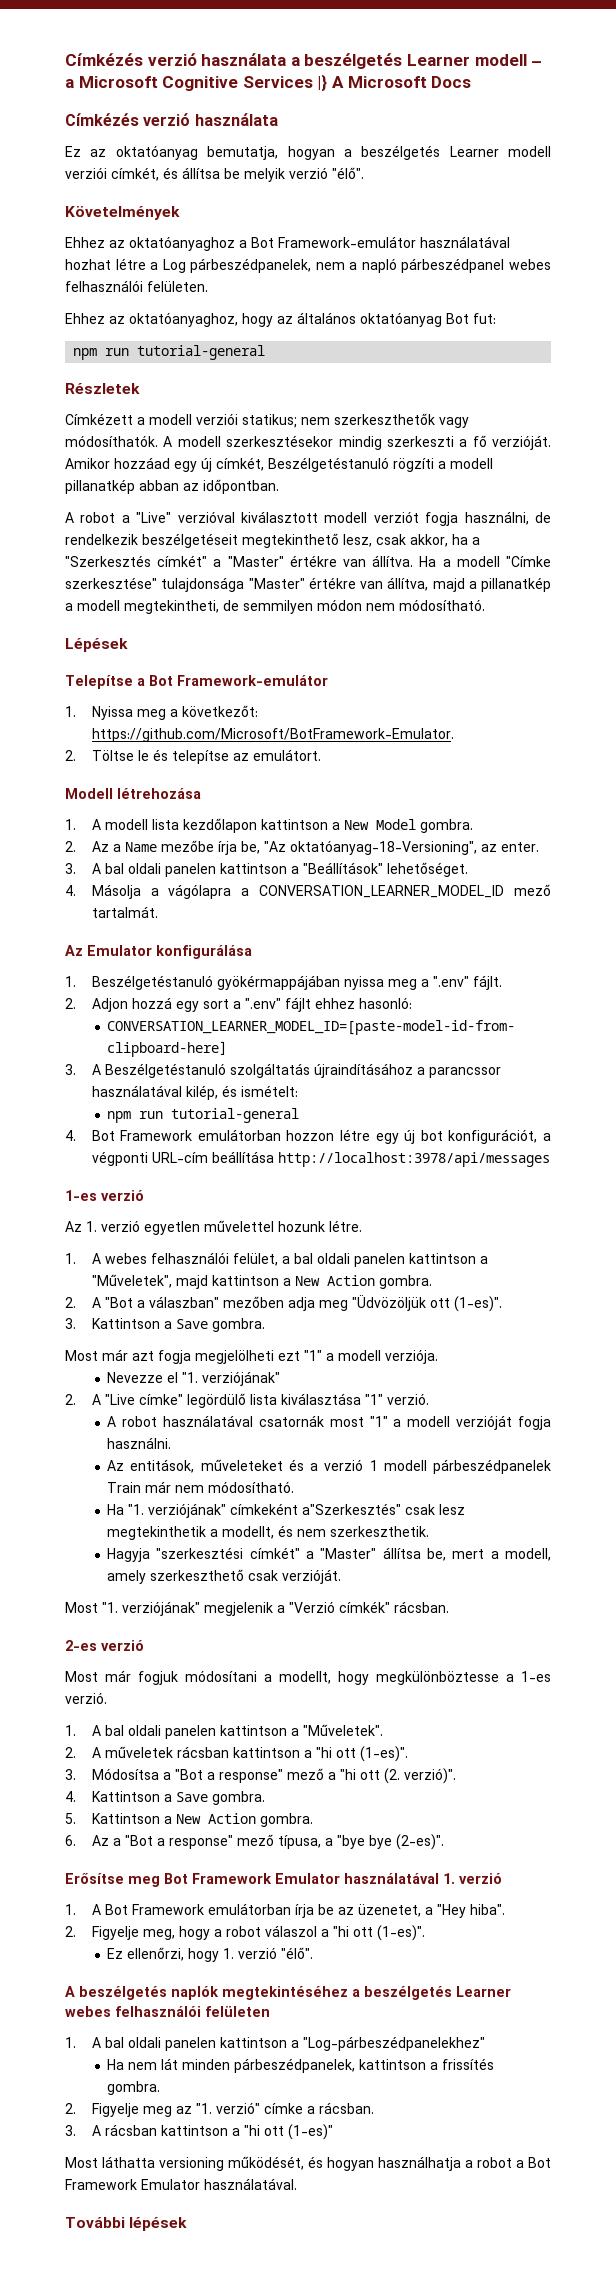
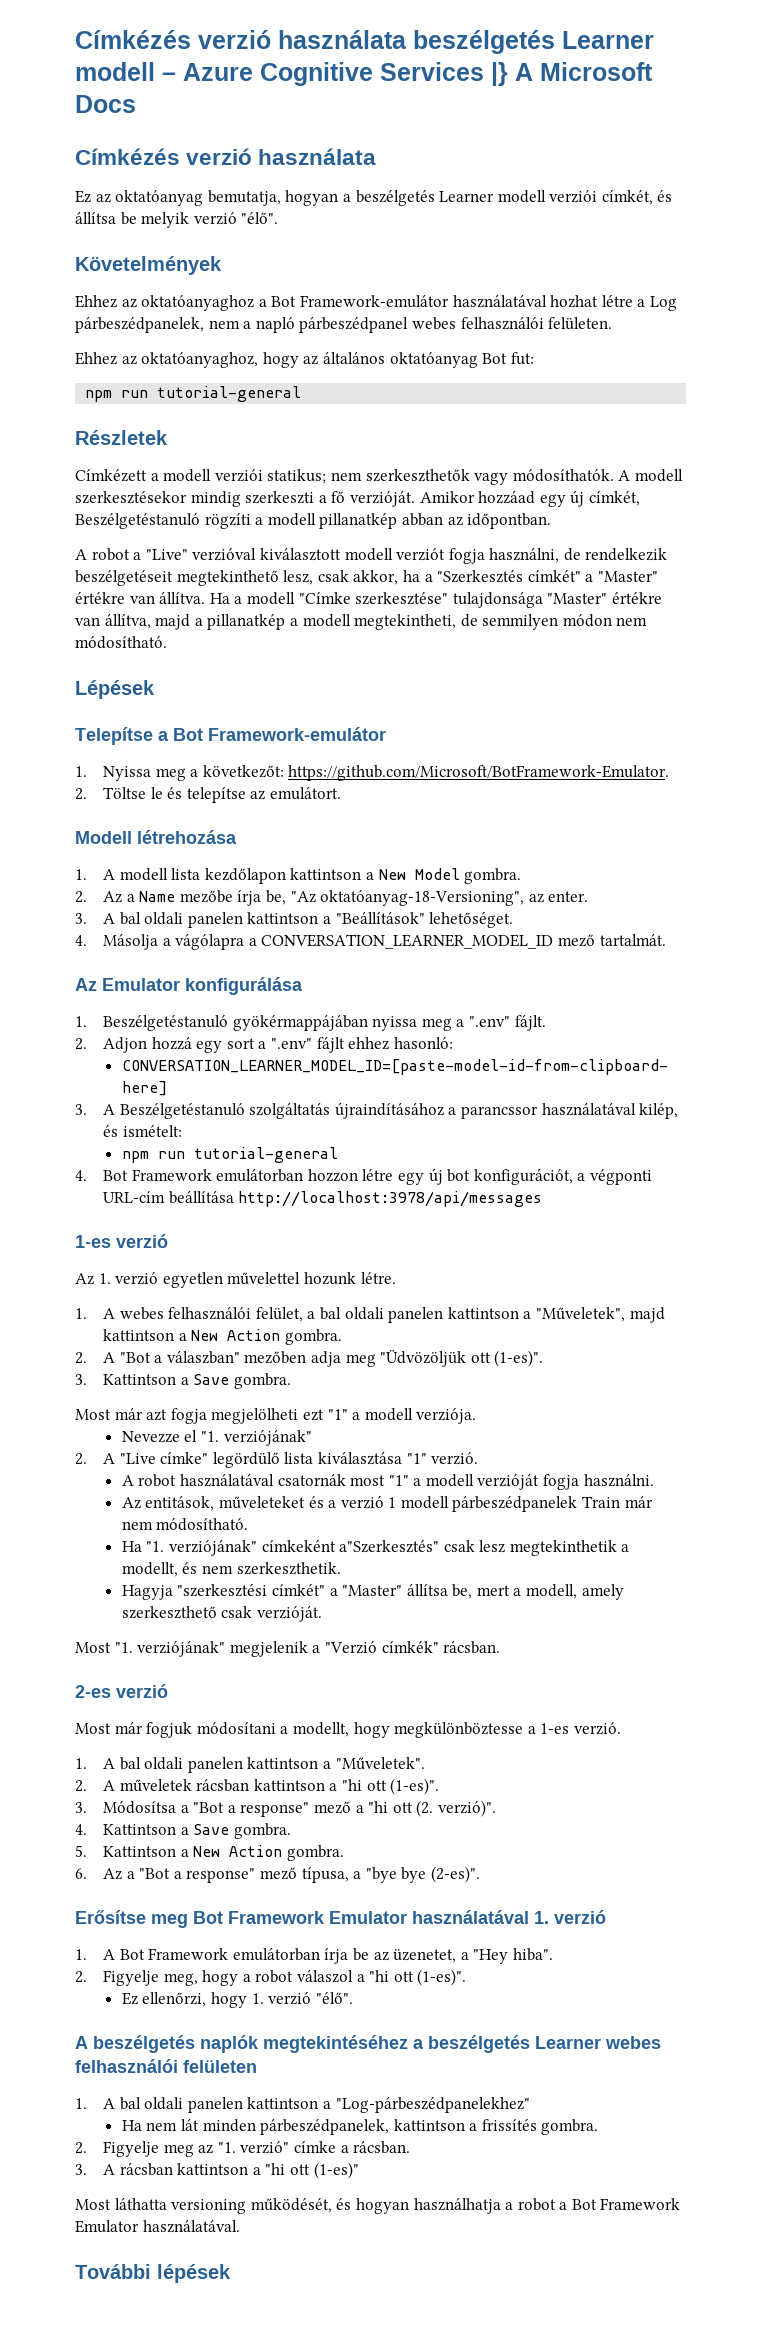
[65,53,300,66] Címkézés verzió használata a -> [75,30,407,49] Címkézés verzió használata
[65,76,158,88] a Microsoft -> [183,63,253,81] Azure

